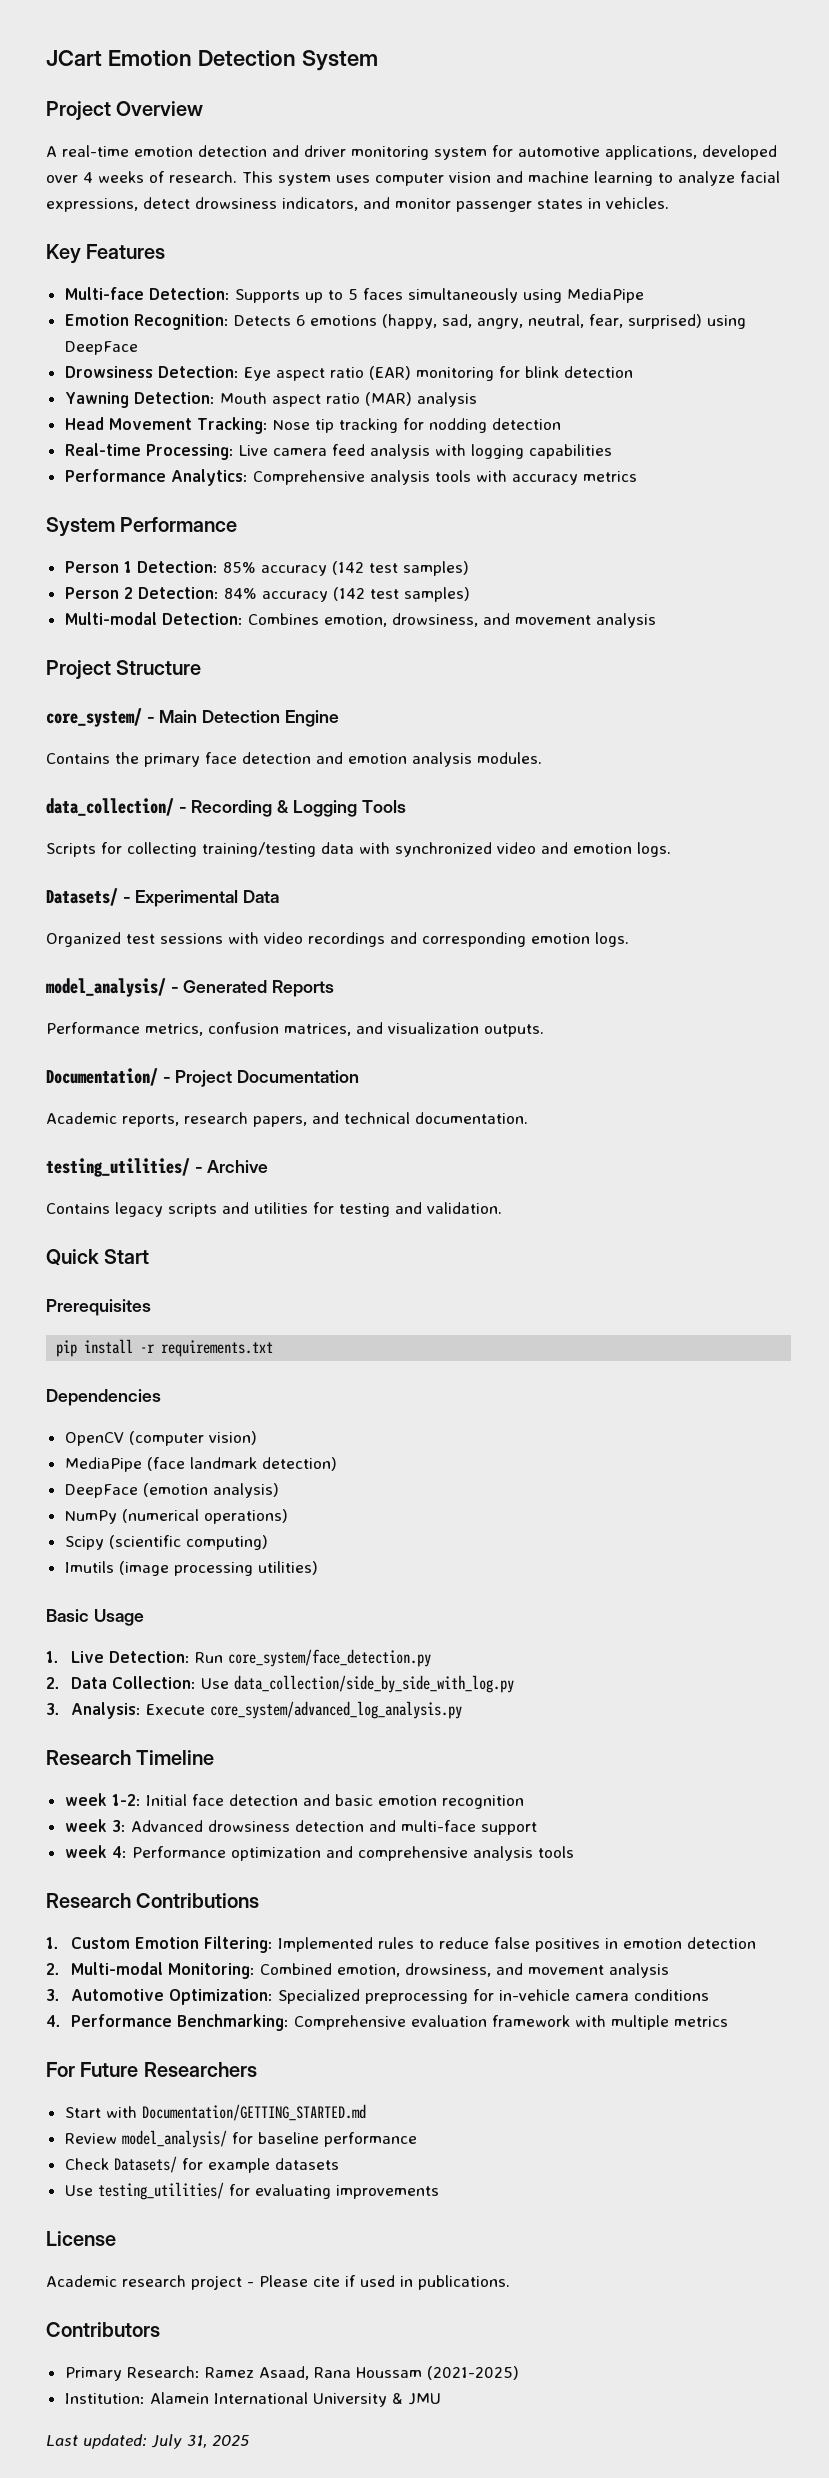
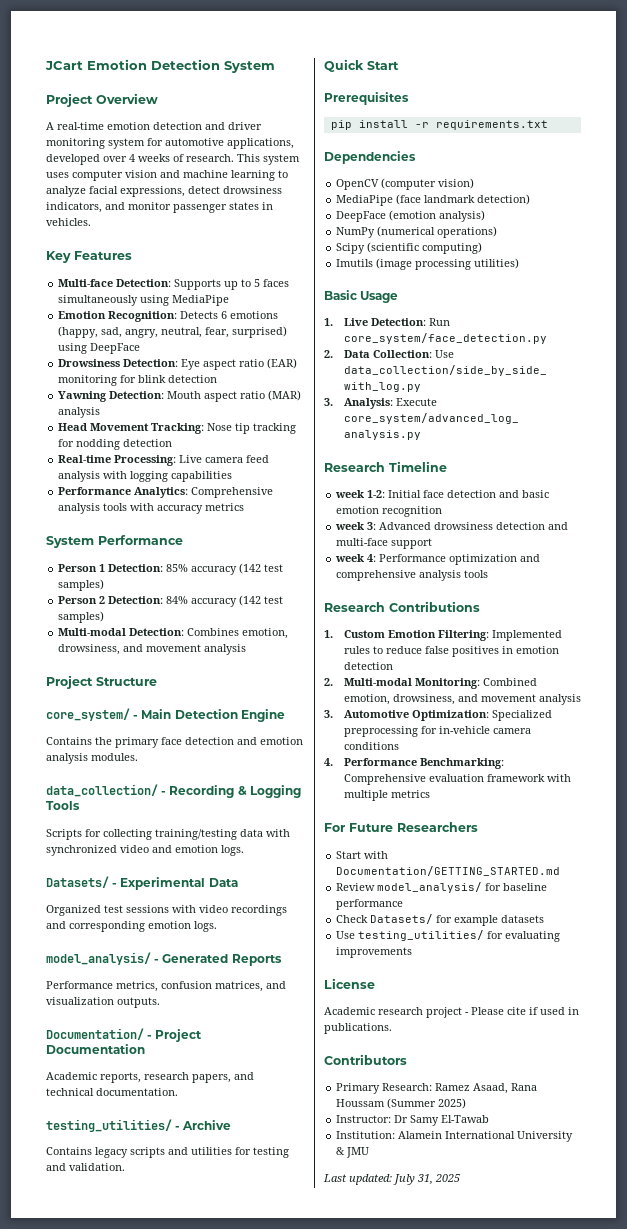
[426,2366,519,2380] (2021-2025) -> [387,1098,467,1109] [336,1115,490,1126] (Summer 2025) // Instructor: Dr Samy El-Tawab

